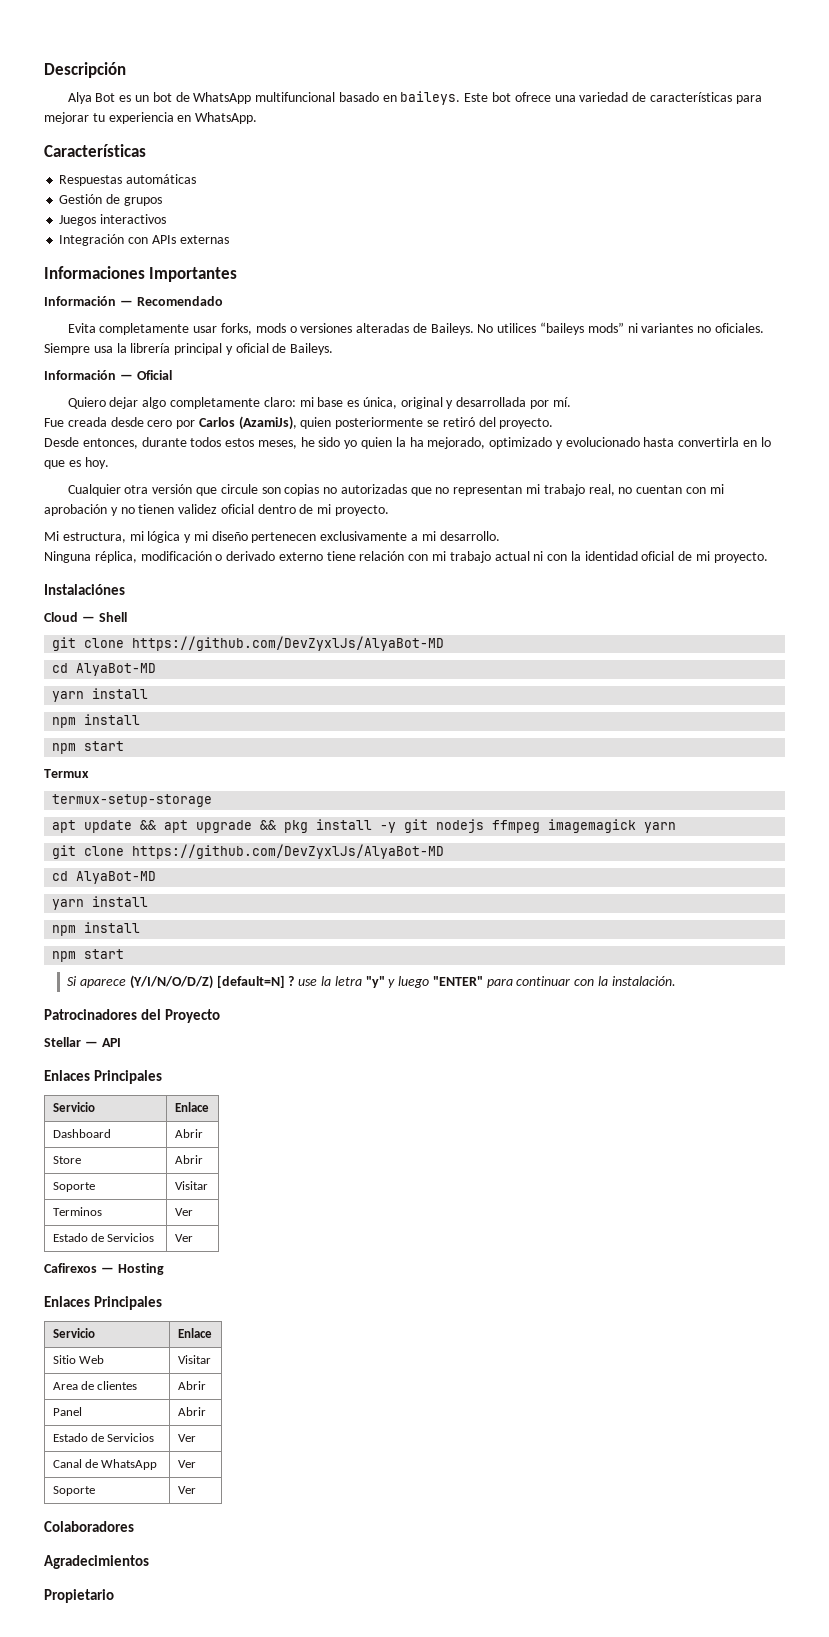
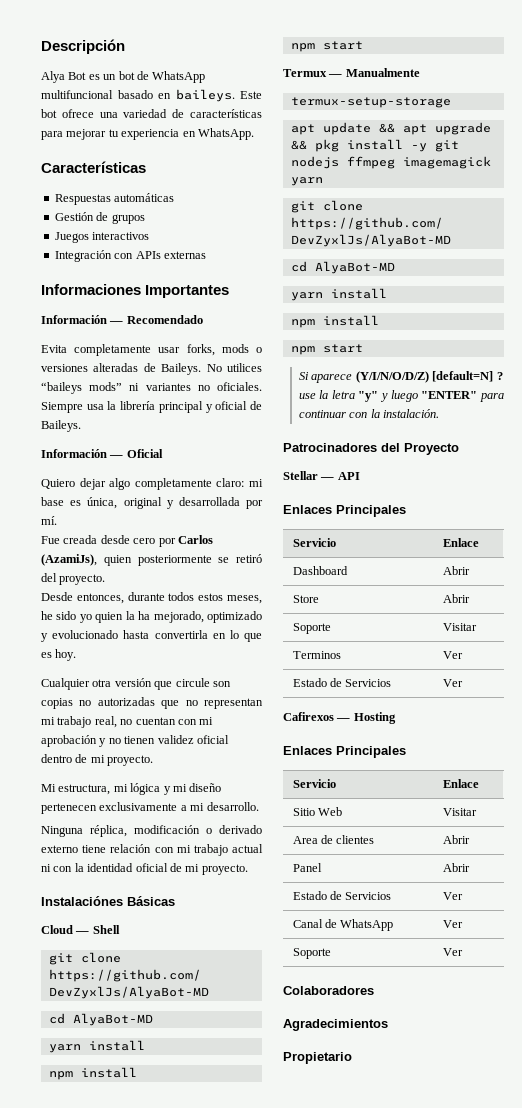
(125, 589) none -> [127,896,175,906] Básicas
(89, 773) none -> [328,68,420,77] — Manualmente

